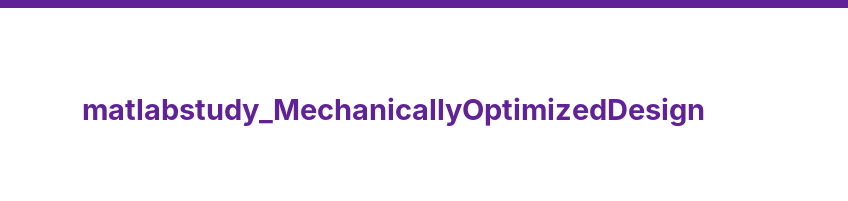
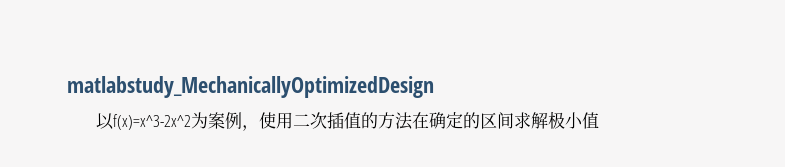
(705, 112) none -> [95,111,599,131] // 以f(x)=x^3-2x^2为案例，使用二次插值的方法在确定的区间求解极小值

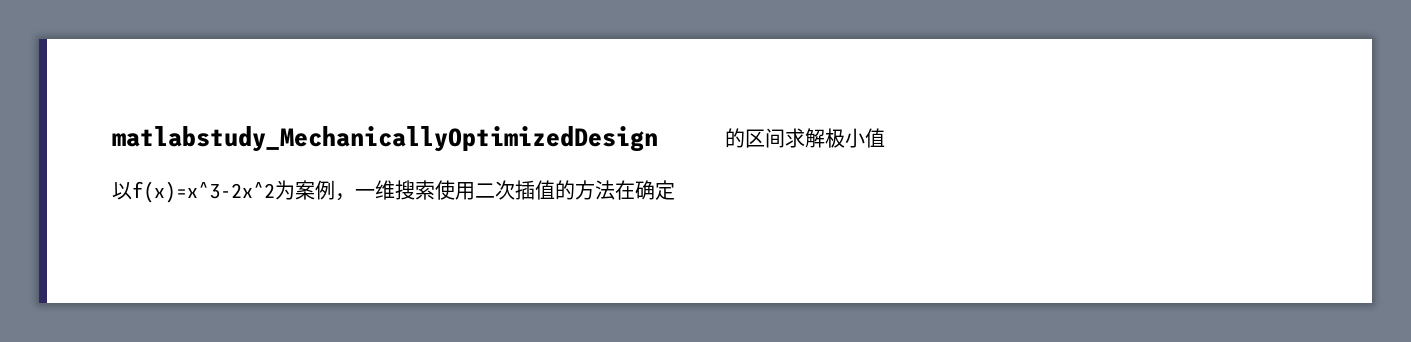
(259, 128) none -> [355,180,435,200] 一维搜索

